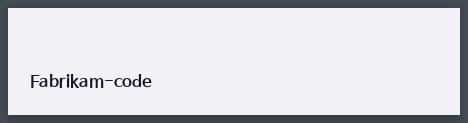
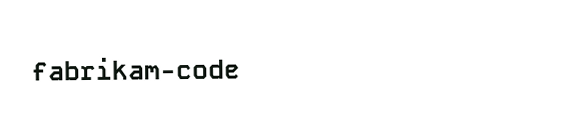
[30,74,152,88] Fabrikam-code -> [32,56,241,81] fabrikam-code

